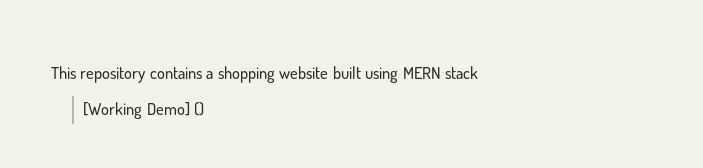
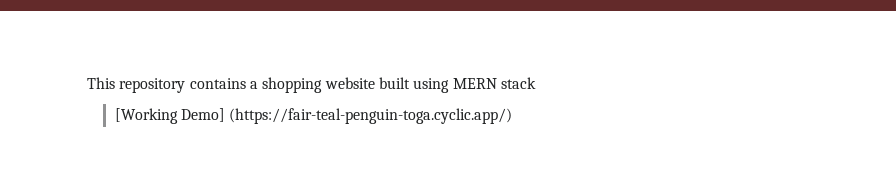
[194,102,205,116] () -> [229,108,513,124] (https://fair-teal-penguin-toga.cyclic.app/)

